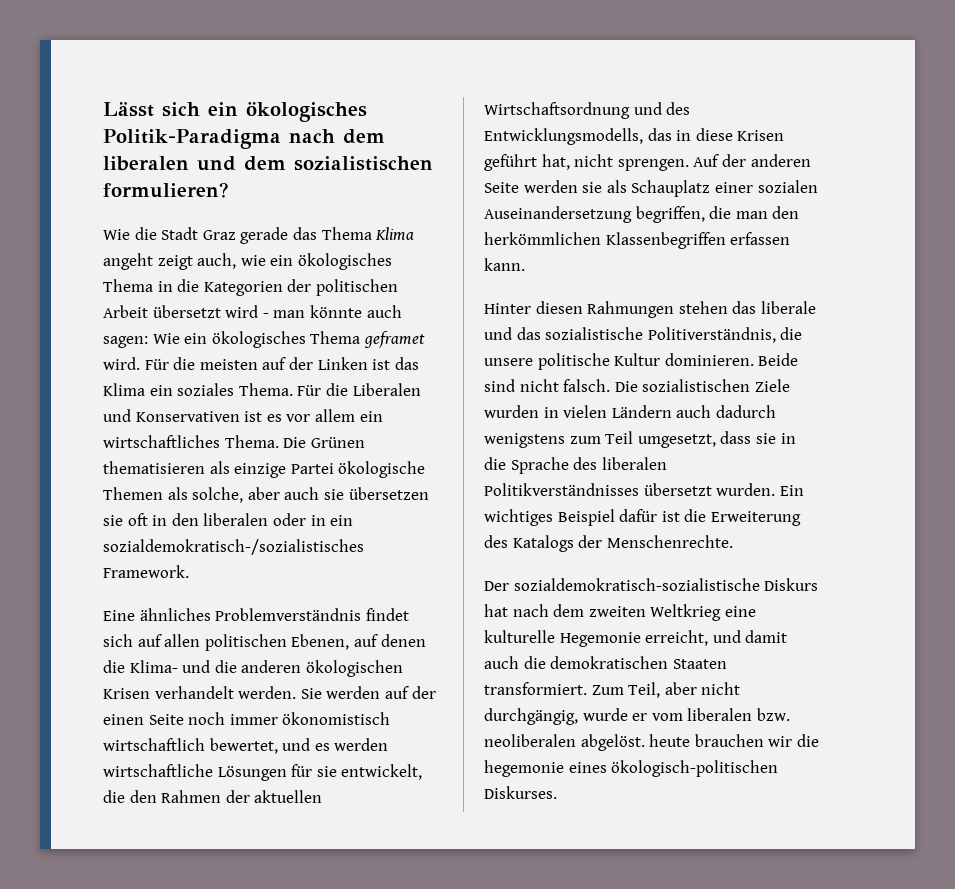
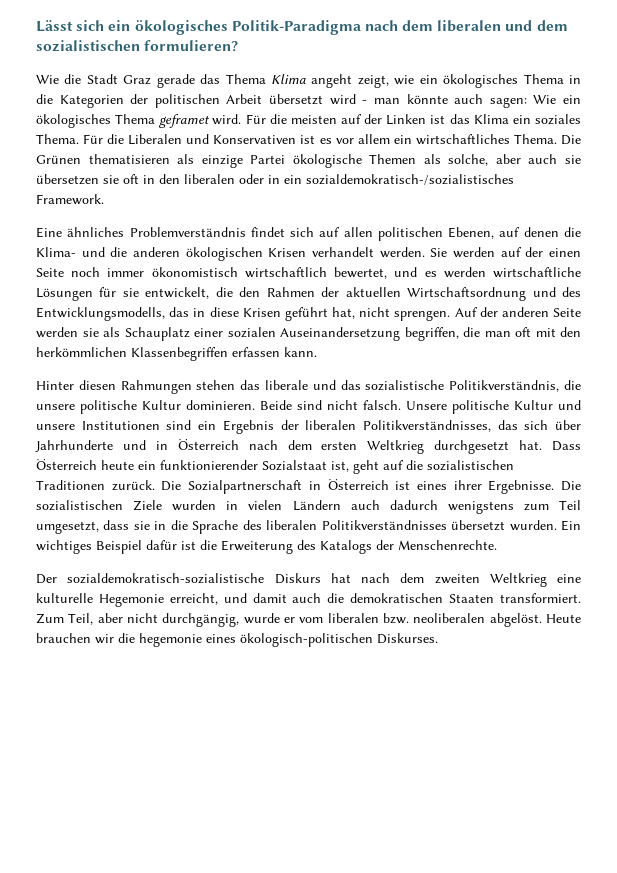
[157,253,237,270] zeigt auch, -> [357,75,389,88] zeigt,
(768, 215) none -> [515,327,556,337] oft mit
[647,327,776,343] Politiverständnis, -> [449,380,560,392] Politikverständnis,
(611, 385) none -> [406,400,581,414] [36,420,581,434] [35,439,581,454] [36,459,514,474] [36,479,555,494] Unsere politische Kultur und unsere Institutionen sind ein Ergebnis der liberalen Politikverständnisses, das sich über Jahrhunderte und in Österreich nach dem ersten Weltkrieg durchgesetzt hat. Dass Österreich heute ein funktionierender Sozialstaat ist, geht auf die sozialistischen Traditionen zurück. Die Sozialpartnerschaft in Österreich ist eines ihrer Ergebnisse.
[649,734,691,747] heute -> [545,614,581,623] Heute

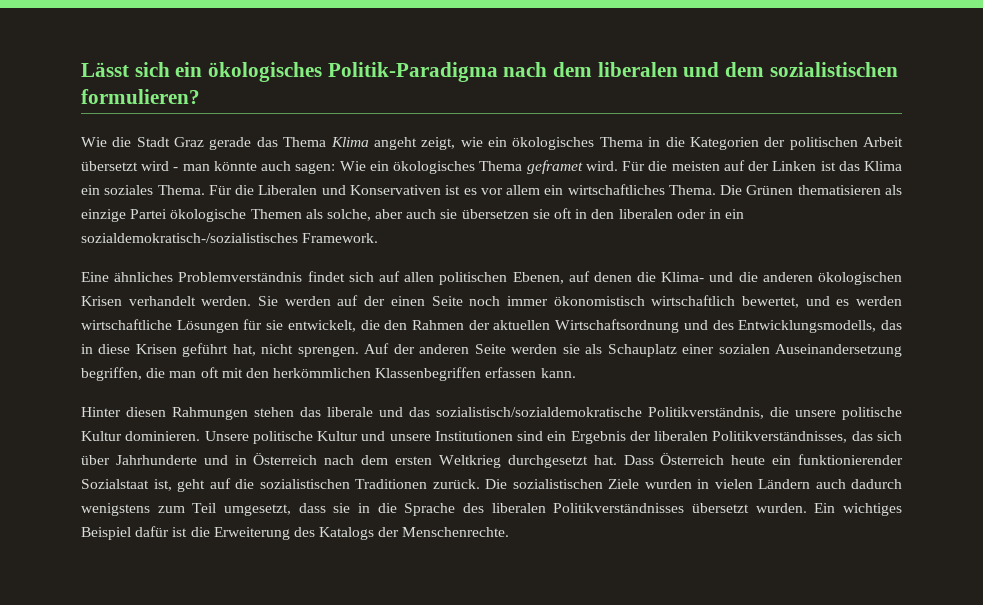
[365,380,445,391] sozialistische -> [436,407,642,417] sozialistisch/sozialdemokratische
[260,400,401,410] Beide sind nicht falsch. -> (201, 436) none
[188,479,581,494] Sozialpartnerschaft in Österreich ist eines ihrer Ergebnisse. Die -> (507, 484) none
[36,573,581,587] [36,593,582,607] [36,613,581,627] [36,633,438,647] // Der sozialdemokratisch-sozialistische Diskurs hat nach dem zweiten Weltkrieg eine kulturelle Hegemonie erreicht, und damit auch die demokratischen Staaten transformiert. Zum Teil, aber nicht durchgängig, wurde er vom liberalen bzw. neoliberalen abgelöst. Heute brauchen wir die hegemonie eines ökologisch-politischen Diskurses. -> (510, 532) none

